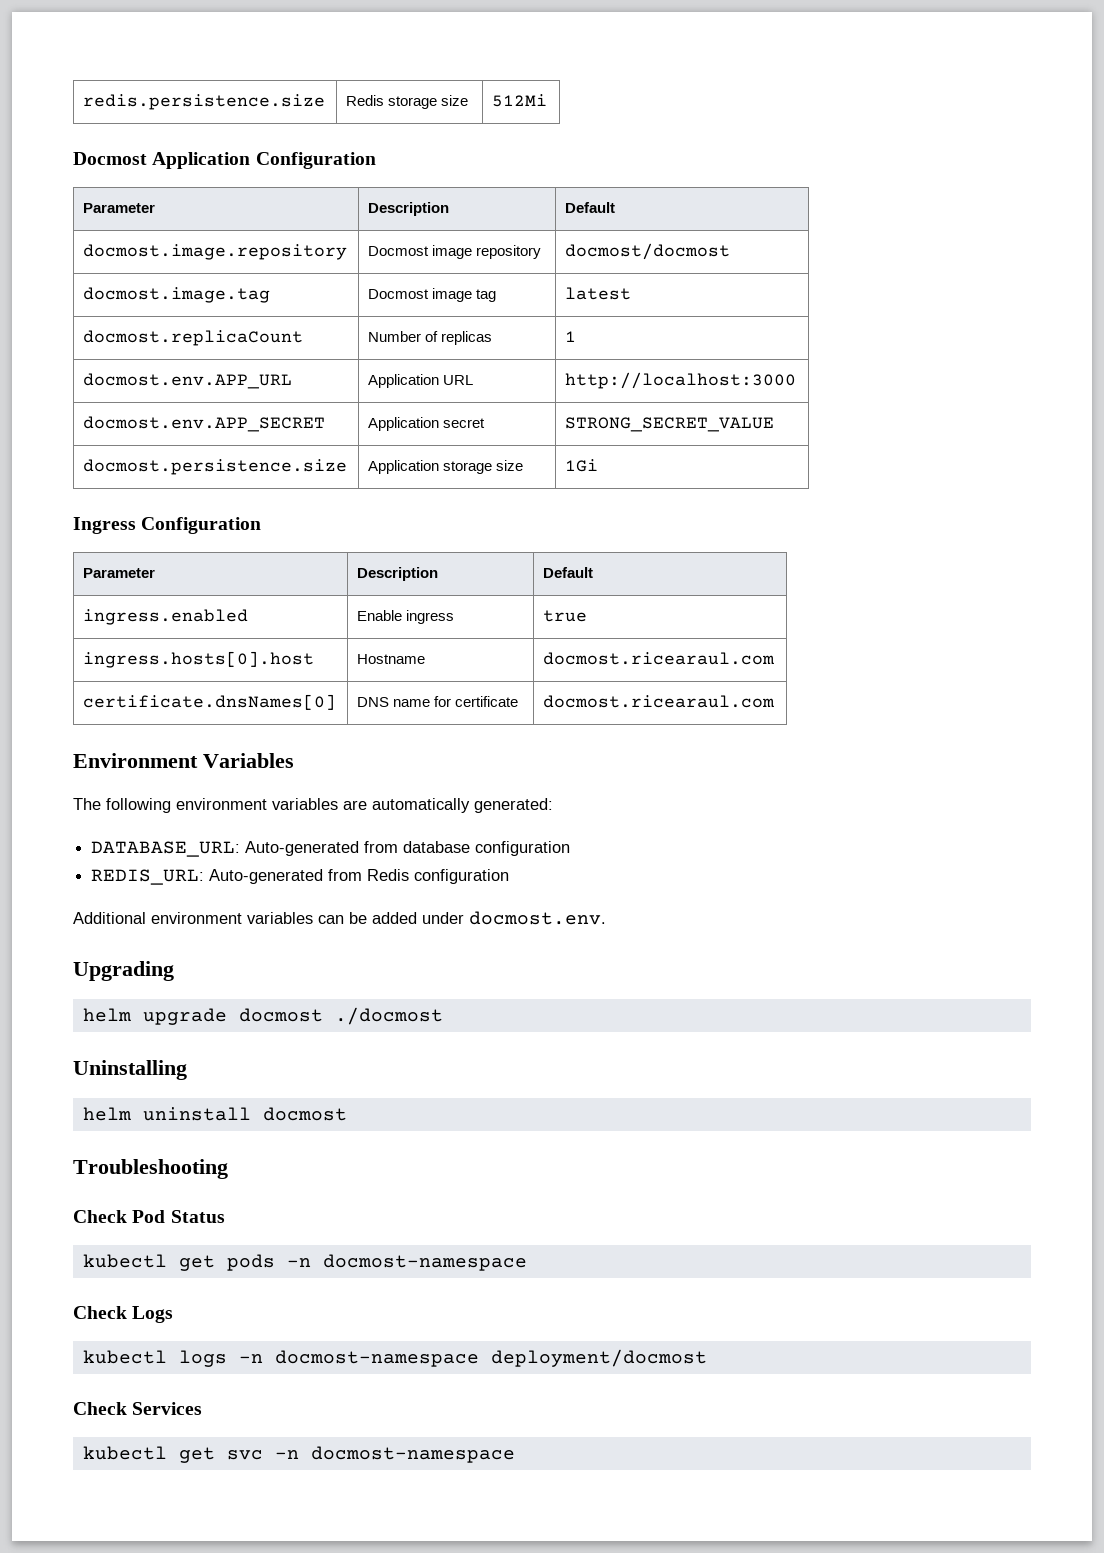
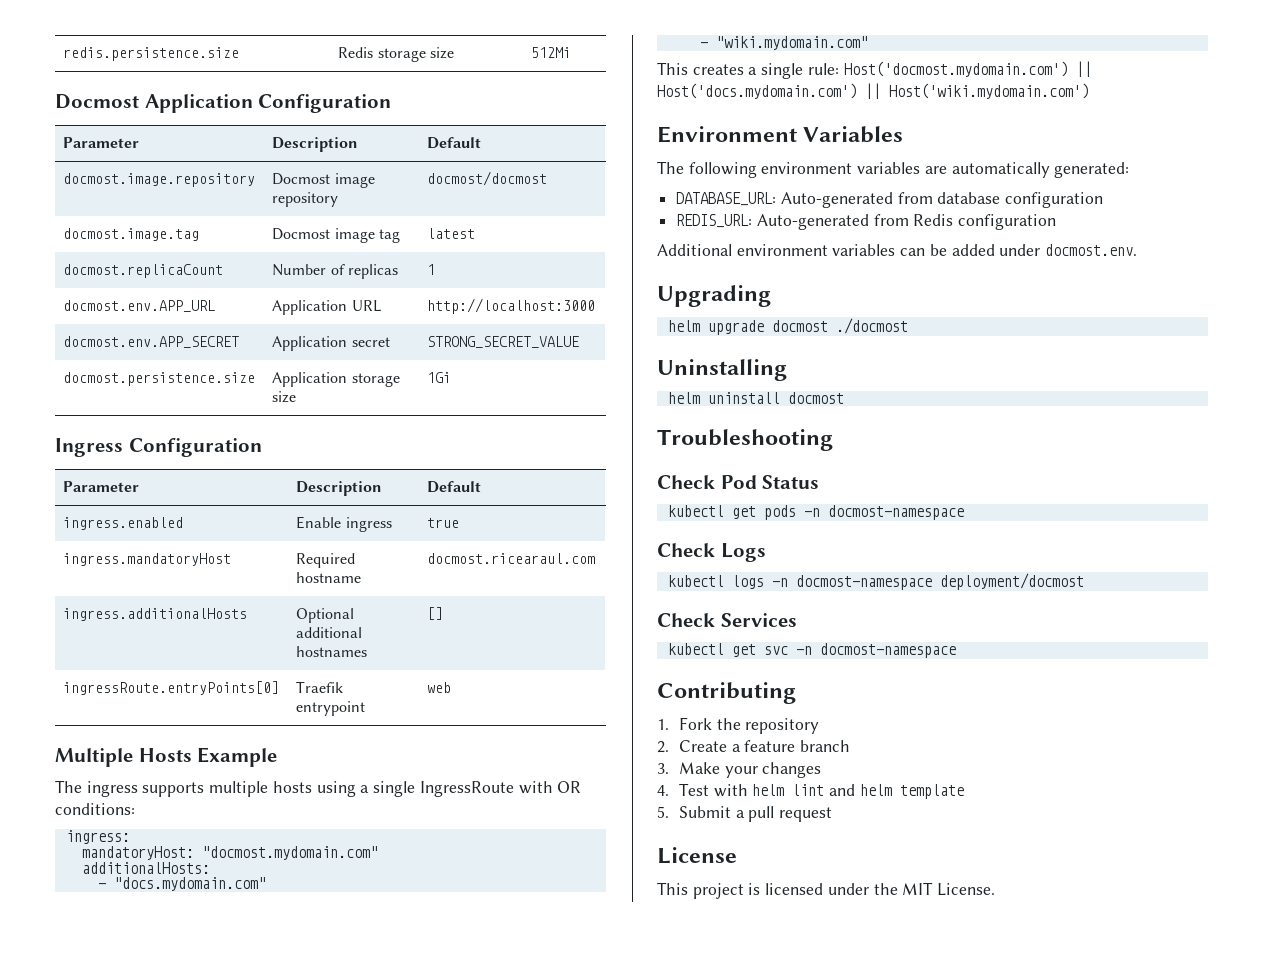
[83,651,315,668] [357,654,426,664] [543,652,776,665] [83,694,337,710] [357,696,519,707] [543,695,776,708] ingress.hosts[0].host | Hostname | docmost.ricearaul.com // certificate.dnsNames[0] | DNS name for certificate | docmost.ricearaul.com -> [63,553,232,566] [296,553,356,568] [296,572,362,583] [427,553,596,564] [63,608,248,621] [296,608,355,623] [296,627,363,638] [296,646,368,657] [427,607,444,620] [63,681,280,695] [296,681,344,693] [296,701,366,716] [427,682,452,693] [55,747,278,767] [55,780,582,797] [55,803,135,815] [65,830,130,844] [81,846,378,860] [81,862,210,874] [97,877,266,891] [699,36,868,50] [657,61,1092,79] [657,83,1089,99] ingress.mandatoryHost | Required hostname | docmost.ricearaul.com // ingress.additionalHosts | Optional additional hostnames | [] // ingressRoute.entryPoints[0] | Traefik entrypoint | web // Multiple Hosts Example // The ingress supports multiple hosts using a single IngressRoute with OR conditions: // ingress: // mandatoryHost: "docmost.mydomain.com" // additionalHosts: // - "docs.mydomain.com" // - "wiki.mydomain.com" // This creates a single rule: Host('docmost.mydomain.com') || Host('docs.mydomain.com') || Host('wiki.mydomain.com')
(515, 1454) none -> [657,682,796,704] [657,717,820,734] [657,740,850,753] [657,762,822,778] [657,783,964,799] [657,806,832,822] [657,847,737,864] [657,882,996,899] // Contributing // 1. Fork the repository // 2. Create a feature branch // 3. Make your changes // 4. Test with helm lint and helm template // 5. Submit a pull request // License // This project is licensed under the MIT License.

